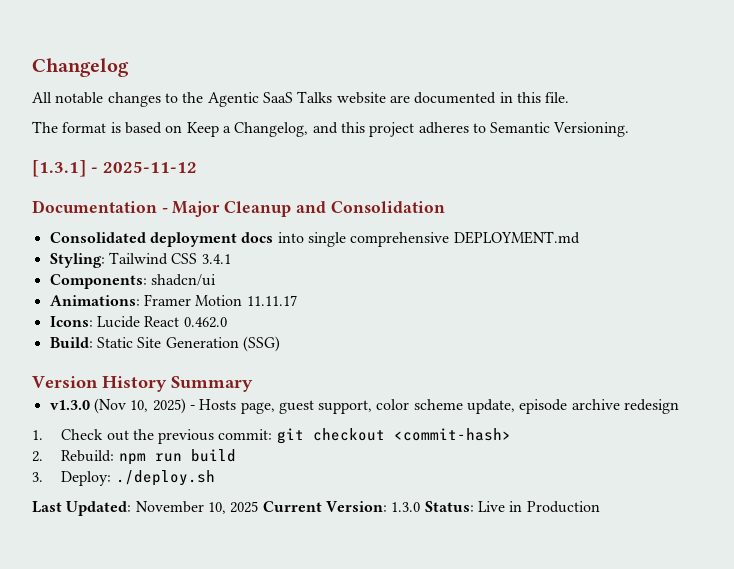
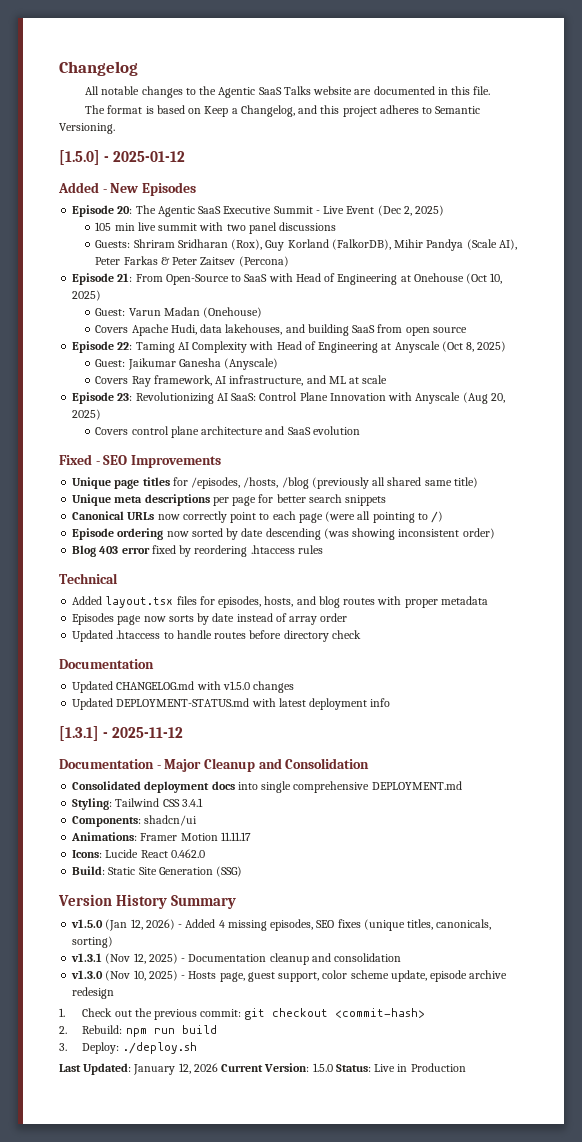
(630, 129) none -> [59,150,186,165] [58,182,196,196] [72,205,445,217] [95,222,337,234] [95,239,517,251] [95,256,289,267] [72,273,503,285] [72,290,102,301] [95,307,263,318] [95,324,467,336] [72,341,507,353] [95,358,279,370] [95,375,388,387] [72,392,505,404] [72,409,102,420] [95,426,360,438] [59,454,221,468] [72,477,478,489] [72,494,387,506] [72,511,444,523] [72,528,495,540] [72,545,323,557] [59,573,118,584] [72,596,488,608] [72,613,348,625] [72,630,361,642] [59,659,154,669] [72,681,295,693] [72,698,391,710] // [1.5.0] - 2025-01-12 // Added - New Episodes // Episode 20: The Agentic SaaS Executive Summit - Live Event (Dec 2, 2025) // 105 min live summit with two panel discussions // Guests: Shriram Sridharan (Rox), Guy Korland (FalkorDB), Mihir Pandya (Scale AI), Peter Farkas & Peter Zaitsev (Percona) // Episode 21: From Open-Source to SaaS with Head of Engineering at Onehouse (Oct 10, 2025) // Guest: Varun Madan (Onehouse) // Covers Apache Hudi, data lakehouses, and building SaaS from open source // Episode 22: Taming AI Complexity with Head of Engineering at Anyscale (Oct 8, 2025) // Guest: Jaikumar Ganesha (Anyscale) // Covers Ray framework, AI infrastructure, and ML at scale // Episode 23: Revolutionizing AI SaaS: Control Plane Innovation with Anyscale (Aug 20, 2025) // Covers control plane architecture and SaaS evolution // Fixed - SEO Improvements // Unique page titles for /episodes, /hosts, /blog (previously all shared same title) // Unique meta descriptions per page for better search snippets // Canonical URLs now correctly point to each page (were all pointing to /) // Episode ordering now sorted by date descending (was showing inconsistent order) // Blog 403 error fixed by reordering .htaccess rules // Technical // Added layout.tsx files for episodes, hosts, and blog routes with proper metadata // Episodes page now sorts by date instead of array order // Updated .htaccess to handle routes before directory check // Documentation // Updated CHANGELOG.md with v1.5.0 changes // Updated DEPLOYMENT-STATUS.md with latest deployment info
(253, 384) none -> [71,919,492,931] [72,936,114,948] [71,953,402,965] // v1.5.0 (Jan 12, 2026) - Added 4 missing episodes, SEO fixes (unique titles, canonicals, sorting) // v1.3.1 (Nov 12, 2025) - Documentation cleanup and consolidation
[135,501,259,514] November 10, 2025 -> [133,1063,218,1075] January 12, 2026
[391,502,421,512] 1.3.0 -> [312,1063,333,1072] 1.5.0

